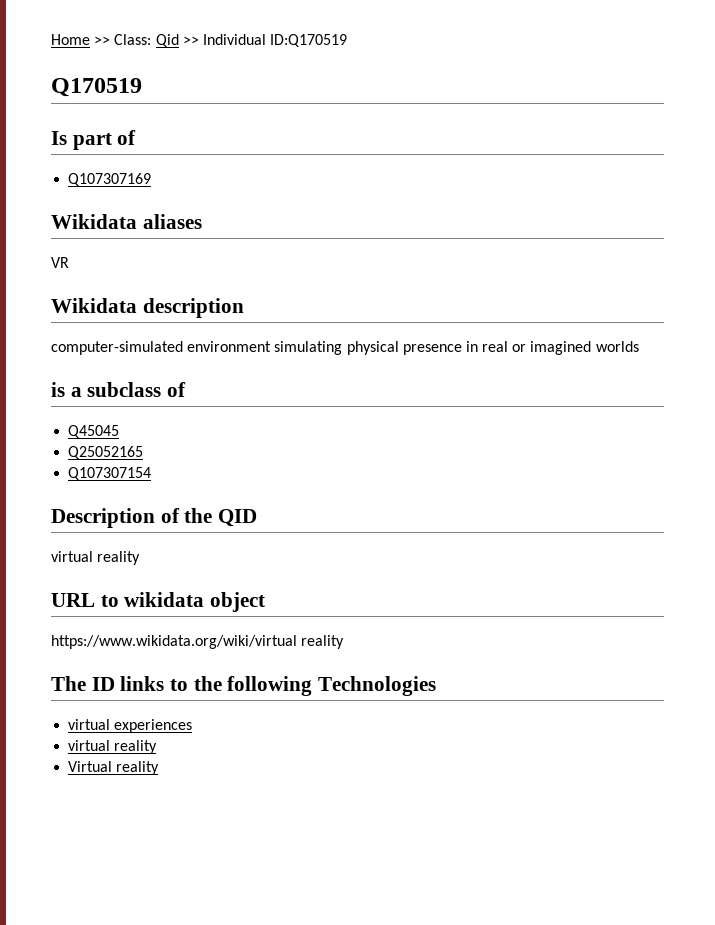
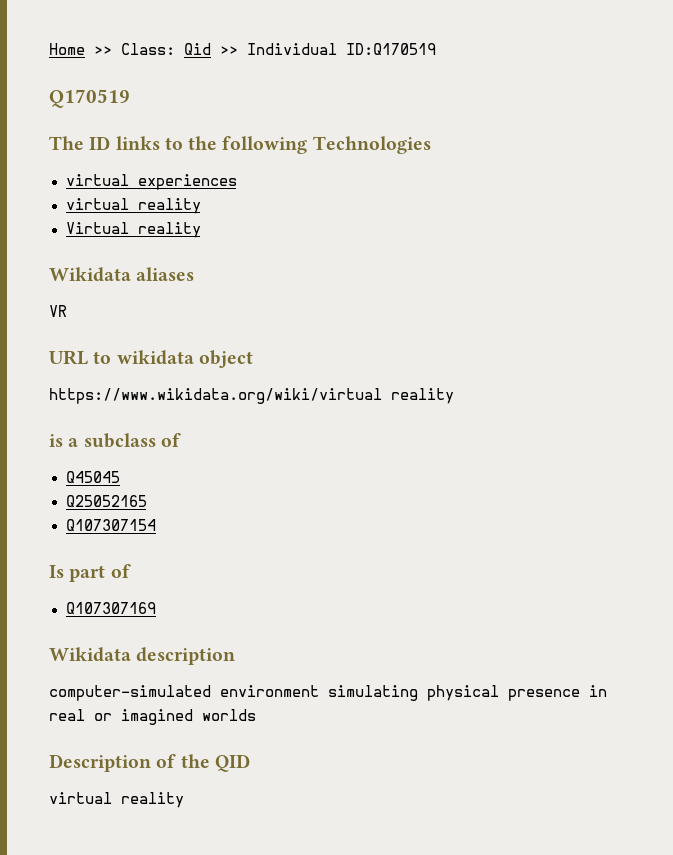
[51,130,137,150] [68,173,152,186] [51,214,202,229] [51,257,69,268] [51,298,244,318] [51,341,639,355] [51,382,187,397] [68,425,120,438] [68,446,144,459] [68,467,152,480] [51,508,258,528] [51,551,141,565] [51,592,266,612] [51,635,345,649] // Is part of // Q107307169 // Wikidata aliases // VR // Wikidata description // computer-simulated environment simulating physical presence in real or imagined worlds // is a subclass of // Q45045 // Q25052165 // Q107307154 // Description of the QID // virtual reality // URL to wikidata object // https://www.wikidata.org/wiki/virtual reality -> (130, 98) none
(160, 768) none -> [49,267,195,282] [49,305,67,317] [49,350,253,368] [49,388,454,404] [49,433,181,448] [65,471,120,483] [65,495,147,507] [65,519,156,531] [49,564,131,582] [65,602,156,614] [49,647,236,665] [49,685,607,701] [49,709,256,725] [49,754,250,772] [49,792,184,808] // Wikidata aliases // VR // URL to wikidata object // https://www.wikidata.org/wiki/virtual reality // is a subclass of // Q45045 // Q25052165 // Q107307154 // Is part of // Q107307169 // Wikidata description // computer-simulated environment simulating physical presence in real or imagined worlds // Description of the QID // virtual reality

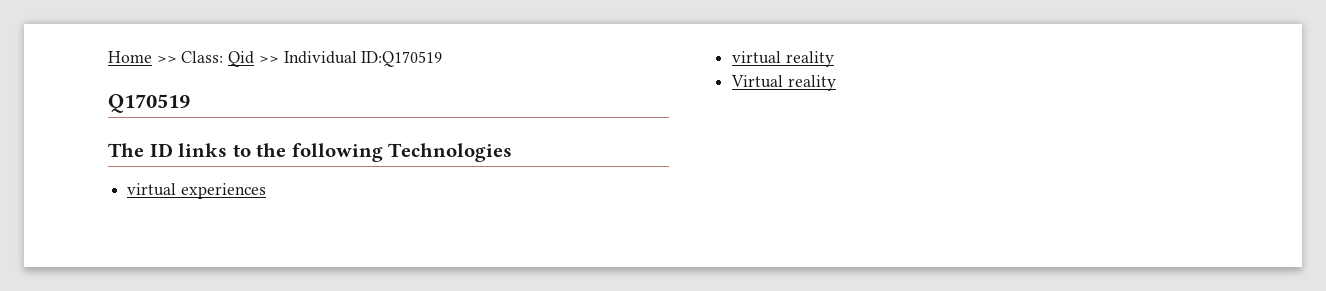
[49,267,195,282] [49,305,67,317] [49,350,253,368] [49,388,454,404] [49,433,181,448] [65,471,120,483] [65,495,147,507] [65,519,156,531] [49,564,131,582] [65,602,156,614] [49,647,236,665] [49,685,607,701] [49,709,256,725] [49,754,250,772] [49,792,184,808] // Wikidata aliases // VR // URL to wikidata object // https://www.wikidata.org/wiki/virtual reality // is a subclass of // Q45045 // Q25052165 // Q107307154 // Is part of // Q107307169 // Wikidata description // computer-simulated environment simulating physical presence in real or imagined worlds // Description of the QID // virtual reality -> (836, 83) none

